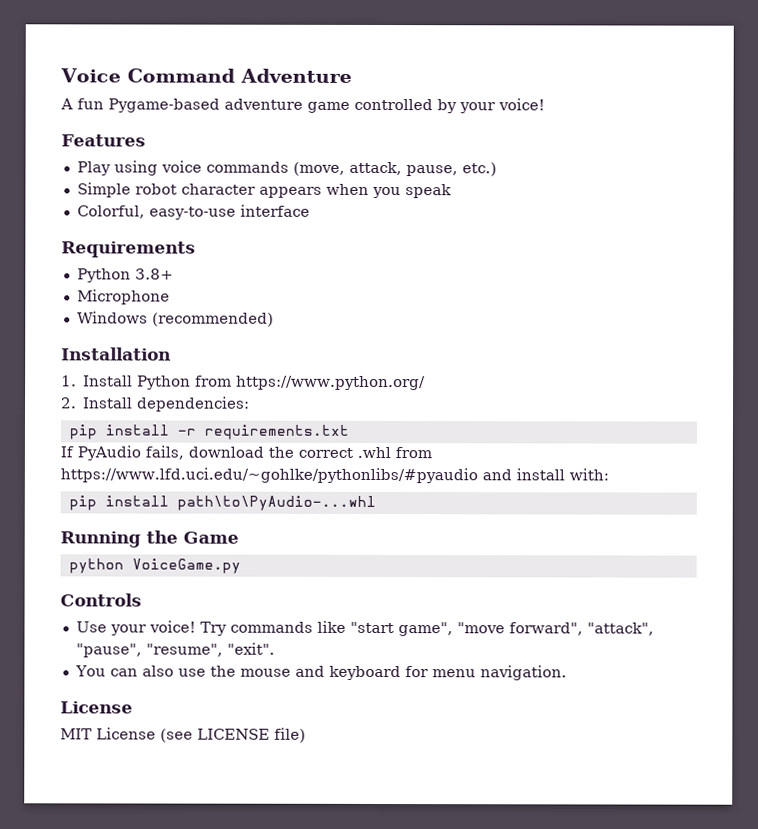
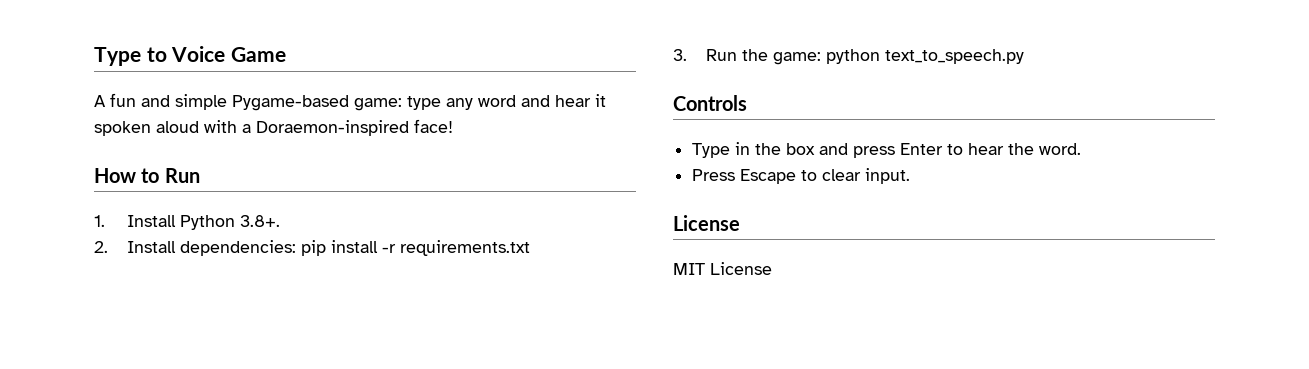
[60,68,352,83] [60,98,545,114] [61,134,146,147] [76,160,497,177] [76,182,452,199] [76,204,310,220] [61,241,196,258] [76,268,174,283] [76,289,170,305] [76,311,274,327] [61,347,171,361] Voice Command Adventure // A fun Pygame-based adventure game controlled by your voice! // Features // Play using voice commands (move, attack, pause, etc.) // Simple robot character appears when you speak // Colorful, easy-to-use interface // Requirements // Python 3.8+ // Microphone // Windows (recommended) // Installation -> [94,46,287,66] [94,93,606,111] [94,119,453,136] [94,168,200,183] Type to Voice Game // A fun and simple Pygame-based game: type any word and hear it spoken aloud with a Doraemon-inspired face! // How to Run
[195,375,427,391] from https://www.python.org/ -> [239,215,280,227] 3.8+.
(251, 404) // -> (296, 248) none
[60,445,432,461] [60,467,609,484] [68,495,376,511] [60,530,239,548] [68,558,241,574] [60,593,142,607] [75,620,654,637] [75,642,275,658] [74,665,567,681] If PyAudio fails, download the correct .whl from https://www.lfd.uci.edu/~gohlke/pythonlibs/#pyaudio and install with: // pip install path\to\PyAudio‑...whl // Running the Game // python VoiceGame.py // Controls // Use your voice! Try commands like "start game", "move forward", "attack", "pause", "resume", "exit". // You can also use the mouse and keyboard for menu navigation. -> [673,49,1024,65] [673,95,747,111] [692,142,1082,158] [692,168,911,184] 3. Run the game: python text_to_speech.py // Controls // Type in the box and press Enter to hear the word. // Press Escape to clear input.
[160,727,306,743] (see LICENSE file) -> (772, 268) none

